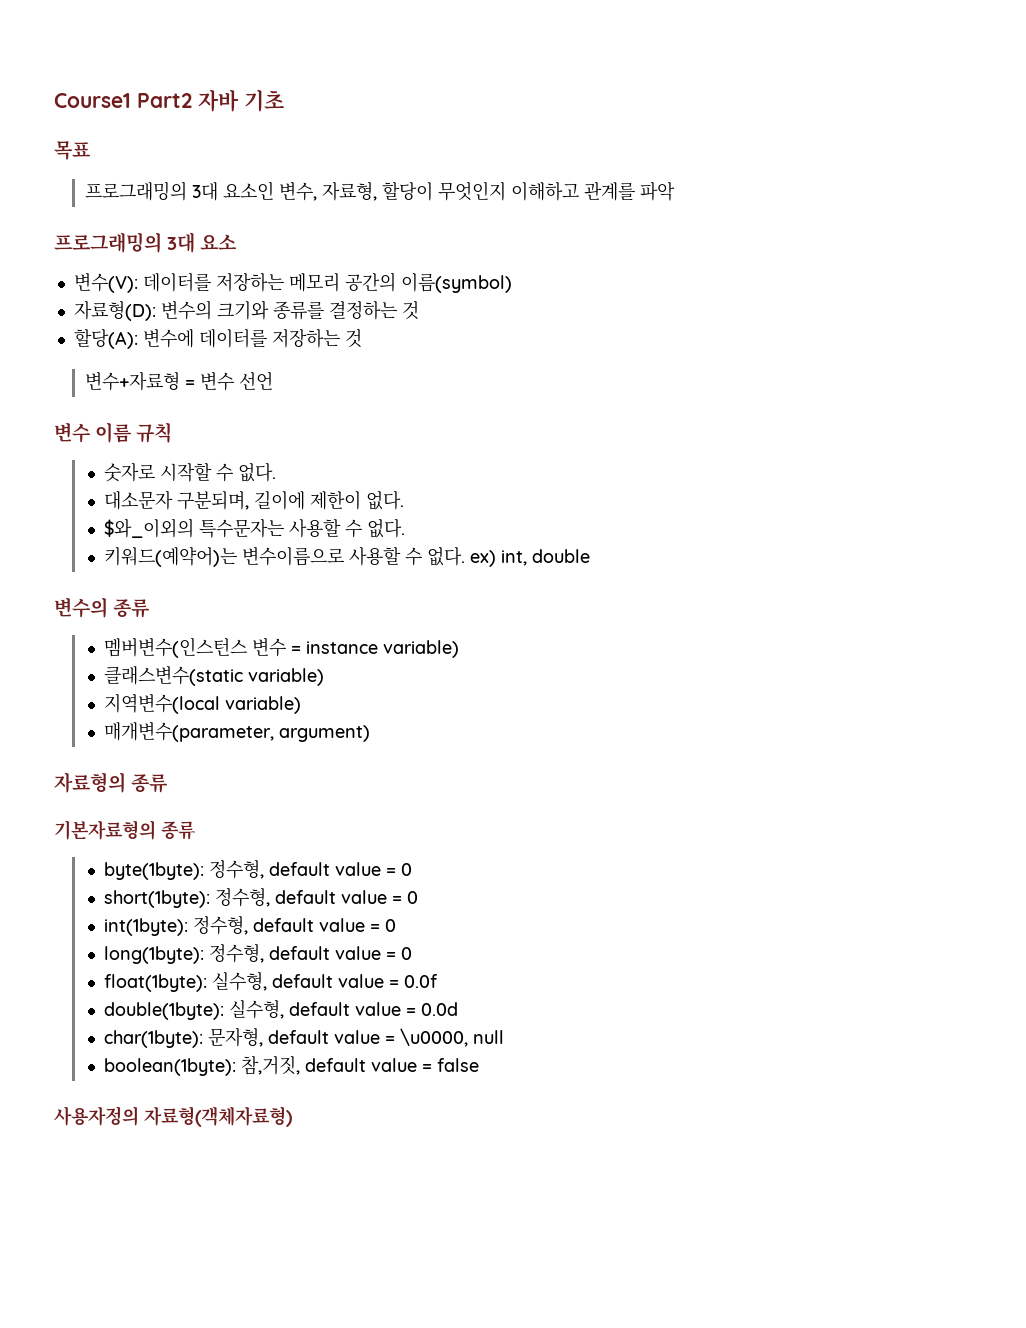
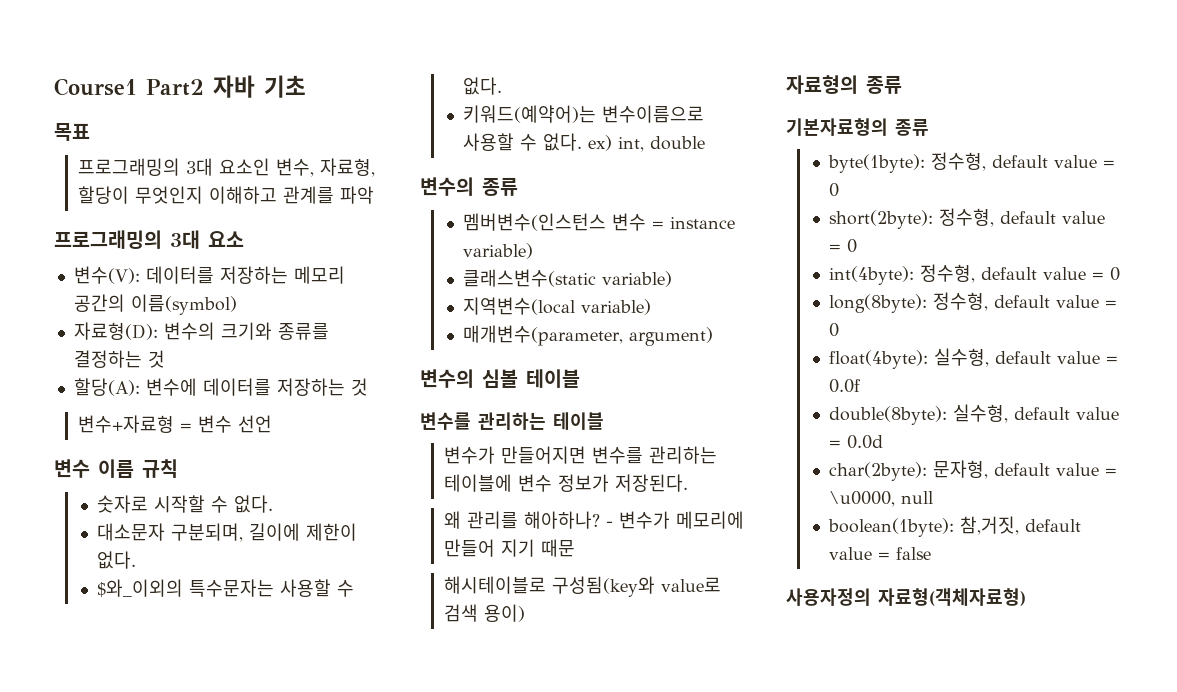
(371, 733) none -> [420,369,580,388] [420,412,604,430] [443,446,717,464] [443,474,688,492] [443,511,744,529] [443,539,575,557] [443,576,721,597] [443,604,525,622] // 변수의 심볼 테이블 // 변수를 관리하는 테이블 // 변수가 만들어지면 변수를 관리하는 테이블에 변수 정보가 저장된다. // 왜 관리를 해아하나? - 변수가 메모리에 만들어 지기 때문 // 해시테이블로 구성됨(key와 value로 검색 용이)
[104,888,419,908] [104,916,397,936] [104,944,413,964] [104,974,208,992] short(1byte): 정수형, default value = 0 // int(1byte): 정수형, default value = 0 // long(1byte): 정수형, default value = 0 // float(1byte): -> [829,208,1106,229] [829,239,858,253] [829,264,1121,285] [829,292,1118,313] [829,323,840,337] [829,350,929,369] short(2byte): 정수형, default value = 0 // int(4byte): 정수형, default value = 0 // long(8byte): 정수형, default value = 0 // float(4byte):
[104,1002,225,1020] double(1byte): -> [829,406,948,425] double(8byte):
[104,1030,204,1048] char(1byte): -> [829,462,928,481] char(2byte):

